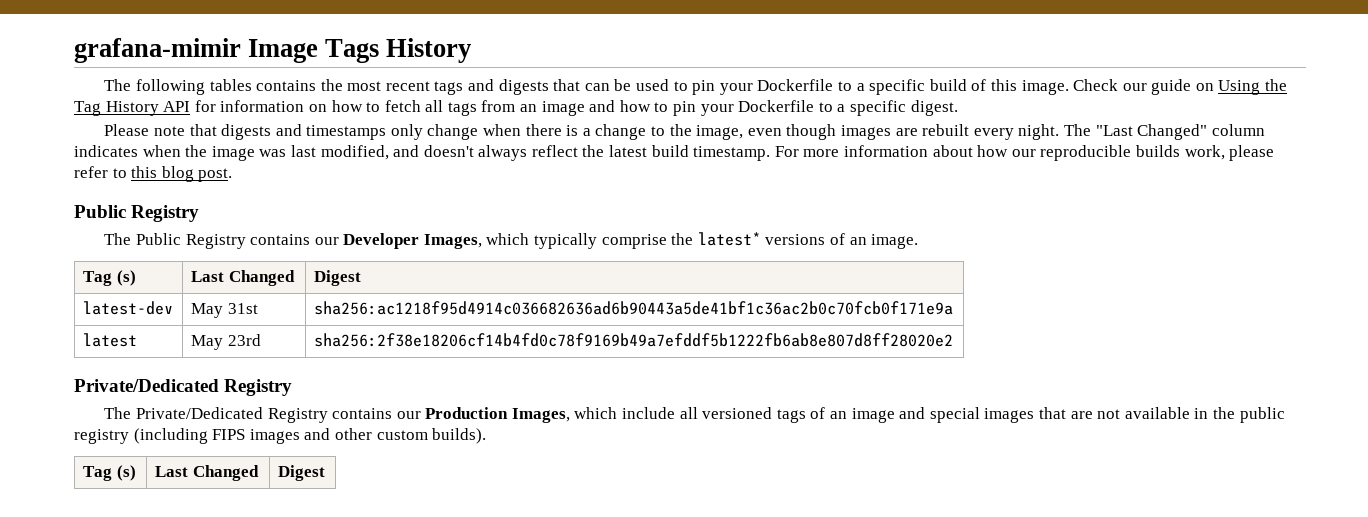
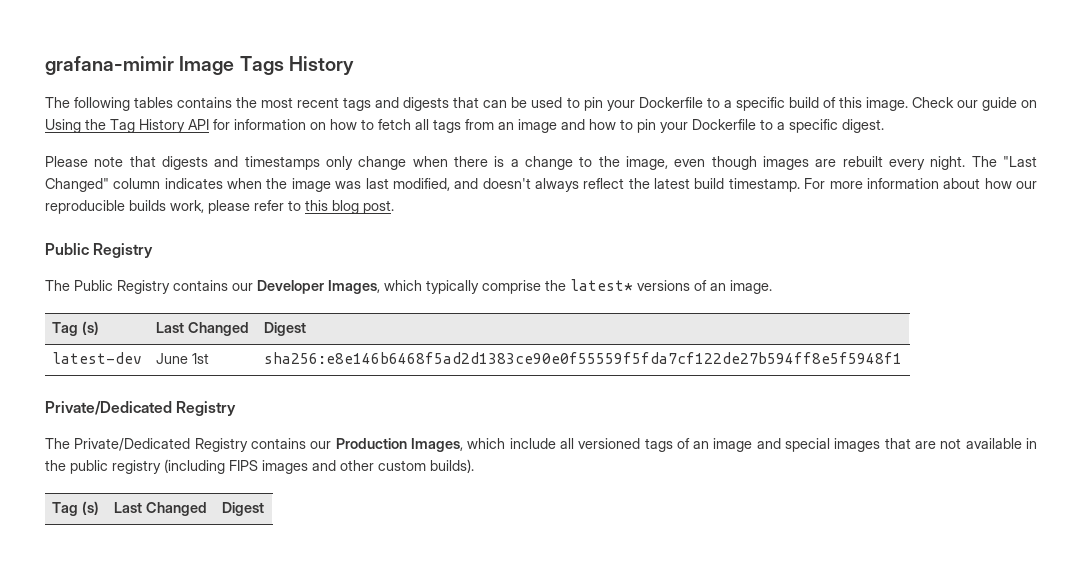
[190,303,258,318] [313,301,953,315] [82,333,137,347] [190,334,261,350] [313,333,953,347] May 31st | sha256:ac1218f95d4914c036682636ad6b90443a5de41bf1c36ac2b0c70fcb0f171e9a // latest | May 23rd | sha256:2f38e18206cf14b4fd0c78f9169b49a7efddf5b1222fb6ab8e807d8ff28020e2 -> [155,353,209,364] [263,352,902,364] June 1st | sha256:e8e146b6468f5ad2d1383ce90e0f55559f5fda7cf122de27b594ff8e5f5948f1

